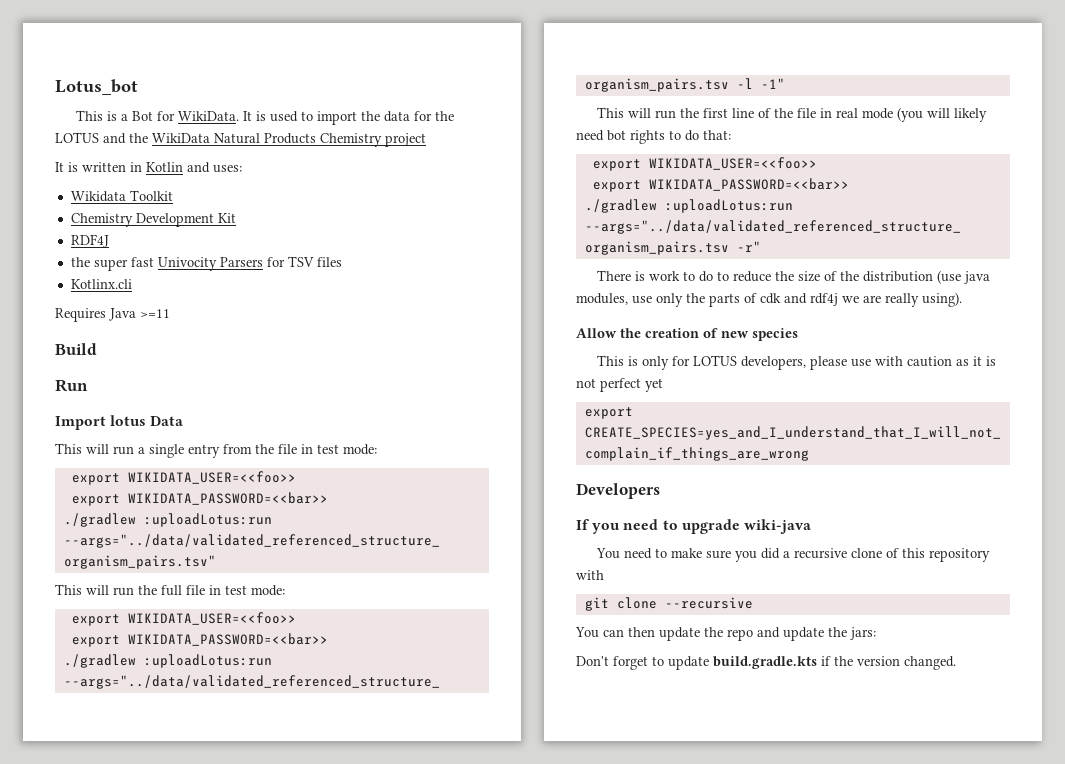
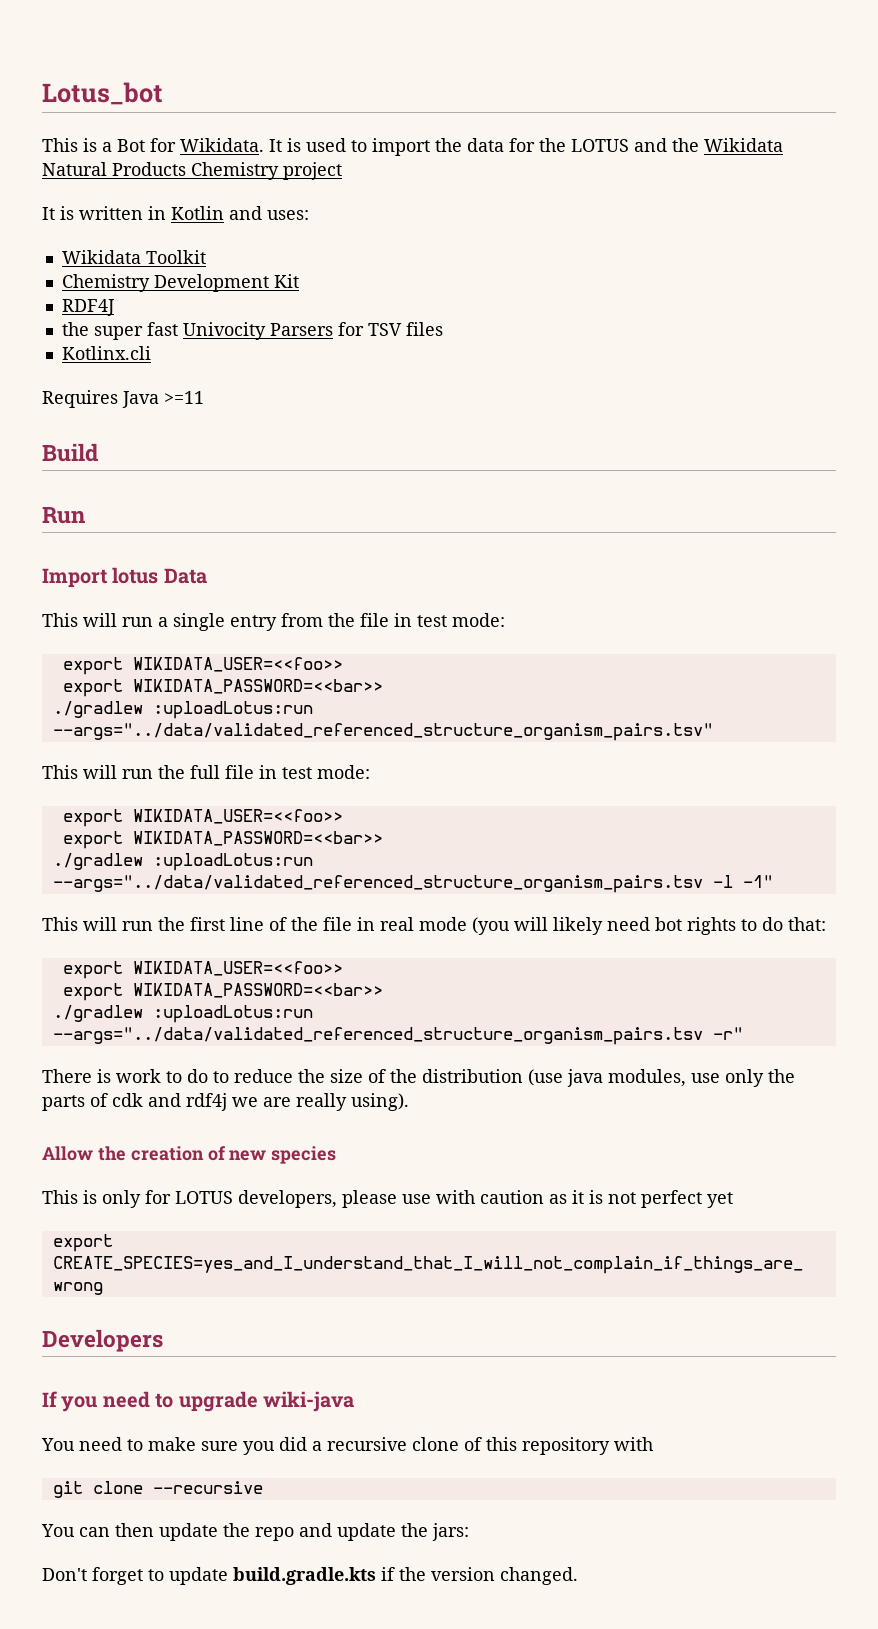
[177,111,239,121] WikiData. -> [180,138,264,152] Wikidata.
[152,133,210,143] WikiData -> [704,138,783,152] Wikidata

